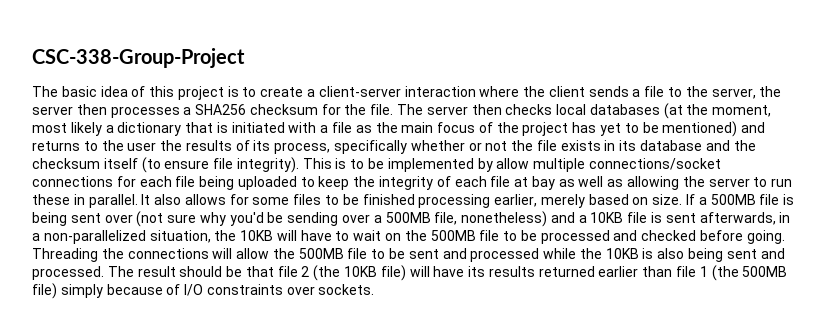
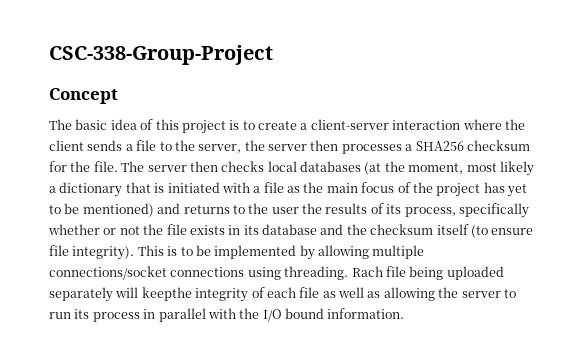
(245, 58) none -> [49,88,118,104] // Concept
[496,158,530,169] allow -> [318,245,369,259] allowing
[116,176,376,190] for each file being uploaded to keep the -> [247,266,504,280] [49,287,192,302] using threading. Rach file being uploaded separately will keepthe
[514,176,555,190] at bay -> (320, 292) none
[32,194,795,208] [32,211,791,227] [32,230,785,244] [32,248,785,262] [32,265,788,281] [32,283,375,299] these in parallel. It also allows for some files to be finished processing earlier, merely based on size. If a 500MB file is being sent over (not sure why you'd be sending over a 500MB file, nonetheless) and a 10KB file is sent afterwards, in a non-parallelized situation, the 10KB will have to wait on the 500MB file to be processed and checked before going. Threading the connections will allow the 500MB file to be sent and processed while the 10KB is also being sent and processed. The result should be that file 2 (the 10KB file) will have its results returned earlier than file 1 (the 500MB file) simply because of I/O constraints over sockets. -> [74,308,405,322] its process in parallel with the I/O bound information.

